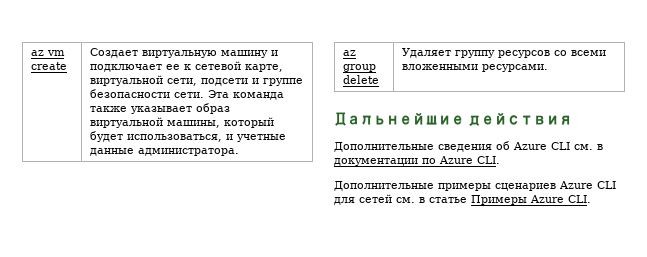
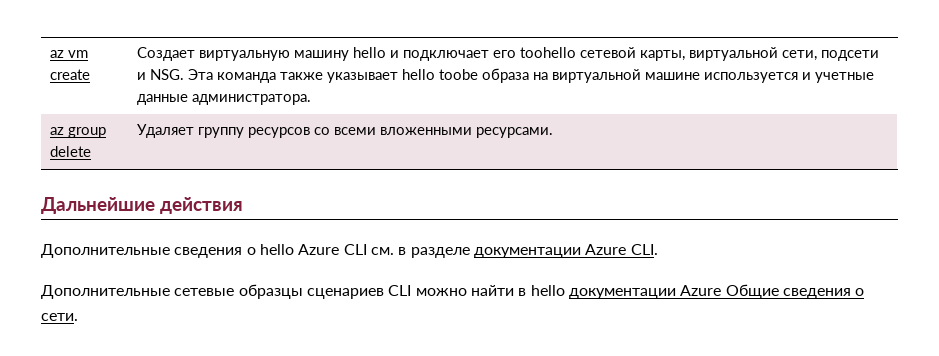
(268, 54) none -> [353,47,387,58] hello
[165,61,283,72] ее к сетевой карте, -> [493,47,686,61] его toohello сетевой карты,
[262,78,303,86] [89,89,204,98] группе безопасности сети. -> [150,69,185,80] NSG.
[195,103,230,114] [89,117,274,128] [89,131,222,142] образ виртуальной машины, который будет использоваться, -> [402,68,799,83] hello toobe образа на виртуальной машине используется
[496,141,510,150] об -> [246,244,294,255] о hello
[334,158,436,166] документации по -> [410,247,581,258] разделе документации
[438,181,616,191] [334,194,591,205] примеры сценариев Azure CLI для сетей см. в статье Примеры Azure CLI. -> [174,284,865,299] [41,313,78,321] сетевые образцы сценариев CLI можно найти в hello документации Azure Общие сведения о сети.

